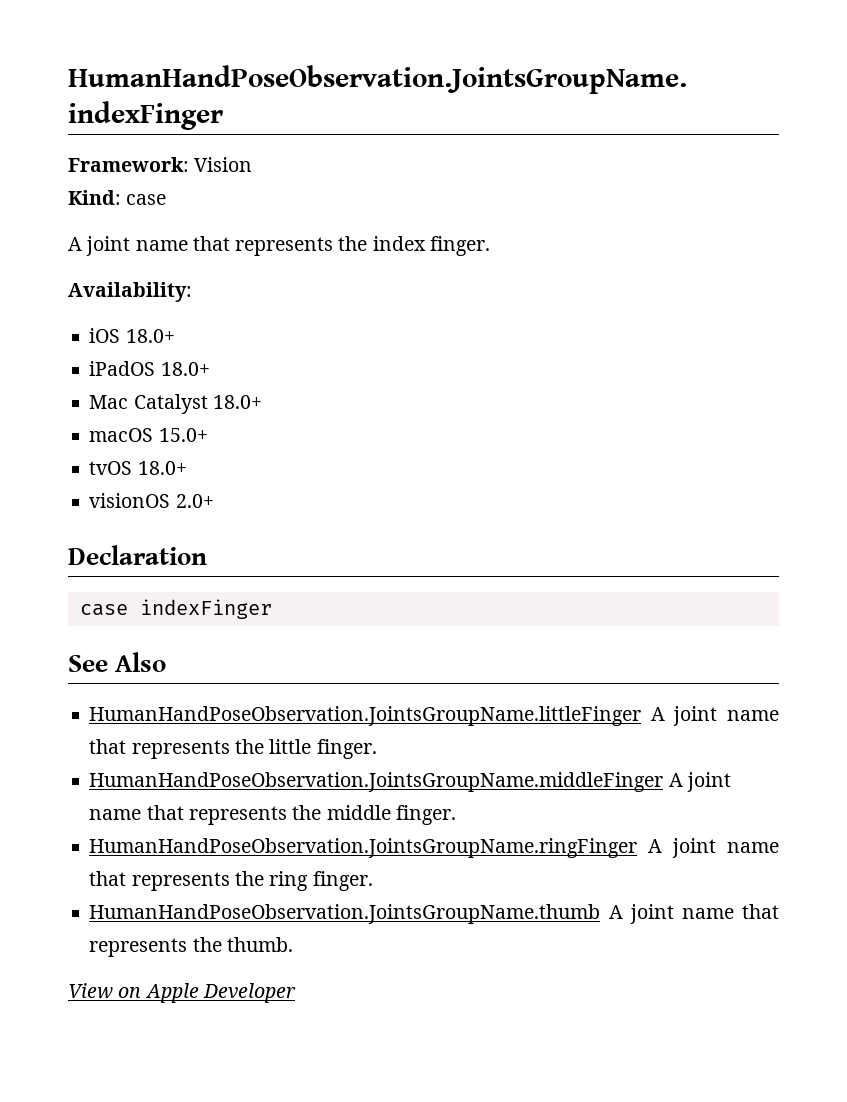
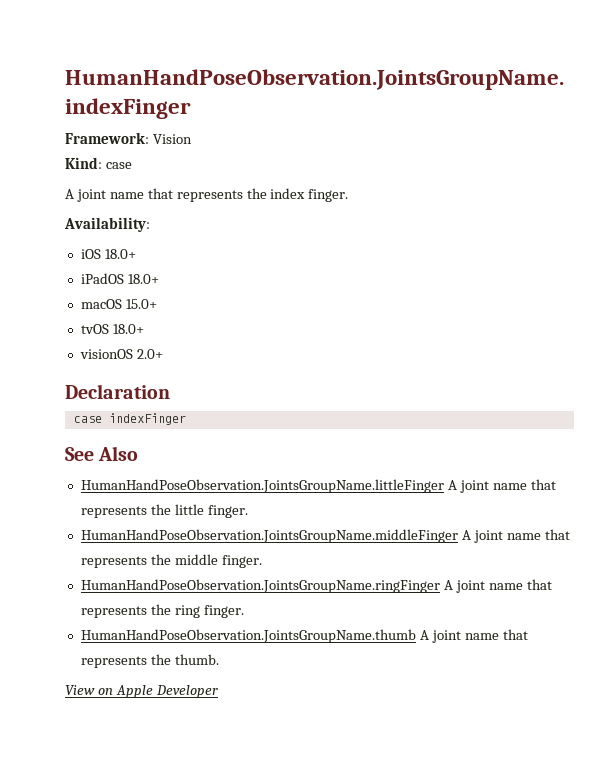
[89,394,262,414] // Mac Catalyst 18.0+ -> (159, 279) none

